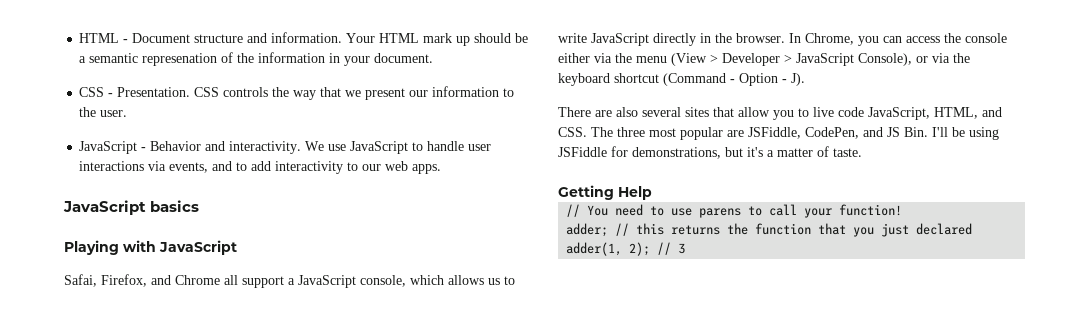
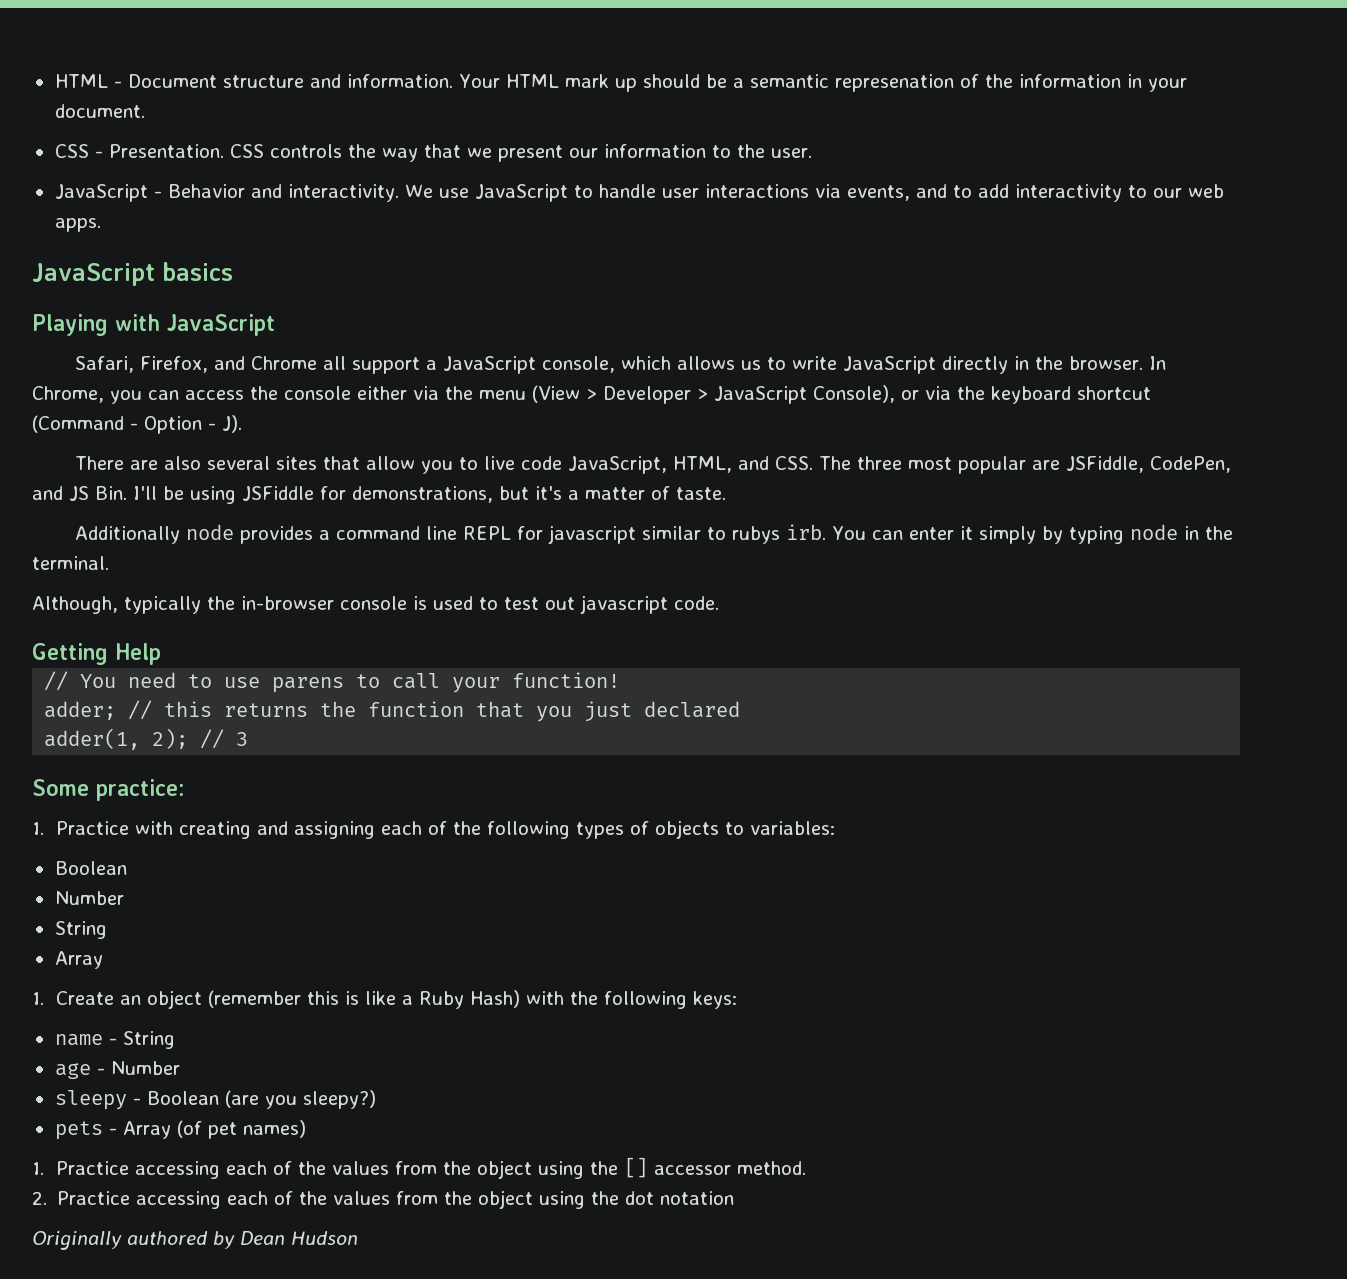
[64,274,97,287] Safai, -> [75,356,135,373] Safari,
(862, 152) none -> [75,524,1234,544] [32,556,109,570] [32,595,719,614] // Additionally node provides a command line REPL for javascript similar to rubys irb. You can enter it simply by typing node in the terminal. // Although, typically the in-browser console is used to test out javascript code.
(686, 248) none -> [32,779,185,801] [32,820,835,839] [54,861,127,875] [54,891,124,905] [54,921,107,939] [54,951,103,969] [32,990,737,1009] [54,1031,175,1049] [54,1061,180,1079] [54,1090,376,1110] [54,1120,306,1140] [32,1157,806,1179] [32,1190,735,1209] [32,1231,358,1250] // Some practice: // 1. Practice with creating and assigning each of the following types of objects to variables: // Boolean // Number // String // Array // 1. Create an object (remember this is like a Ruby Hash) with the following keys: // name - String // age - Number // sleepy - Boolean (are you sleepy?) // pets - Array (of pet names) // 1. Practice accessing each of the values from the object using the [] accessor method. // 2. Practice accessing each of the values from the object using the dot notation // Originally authored by Dean Hudson

